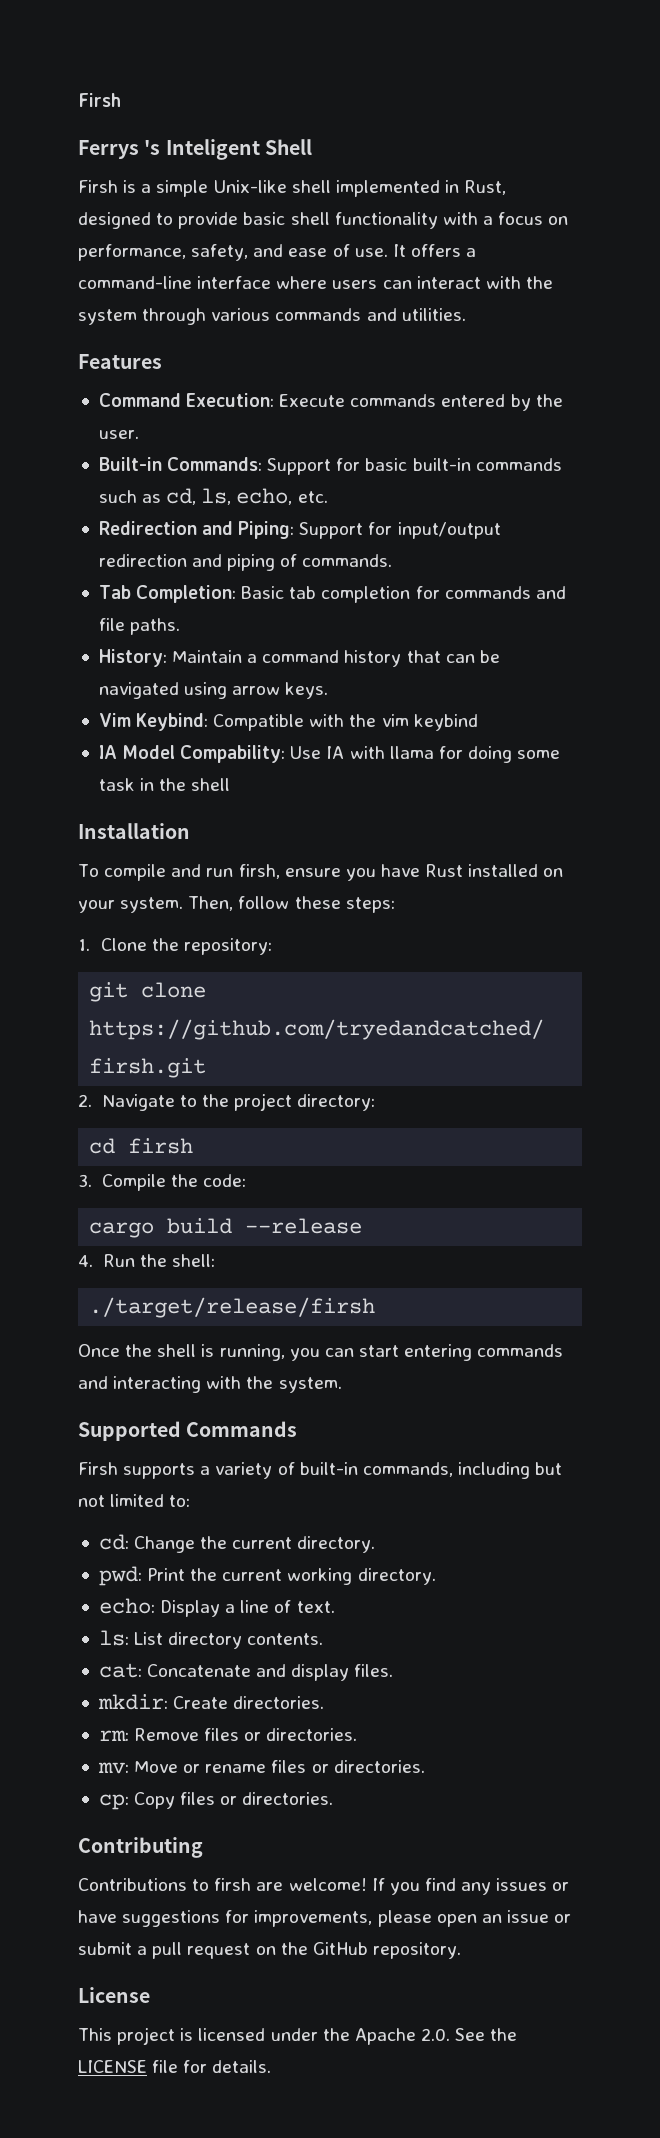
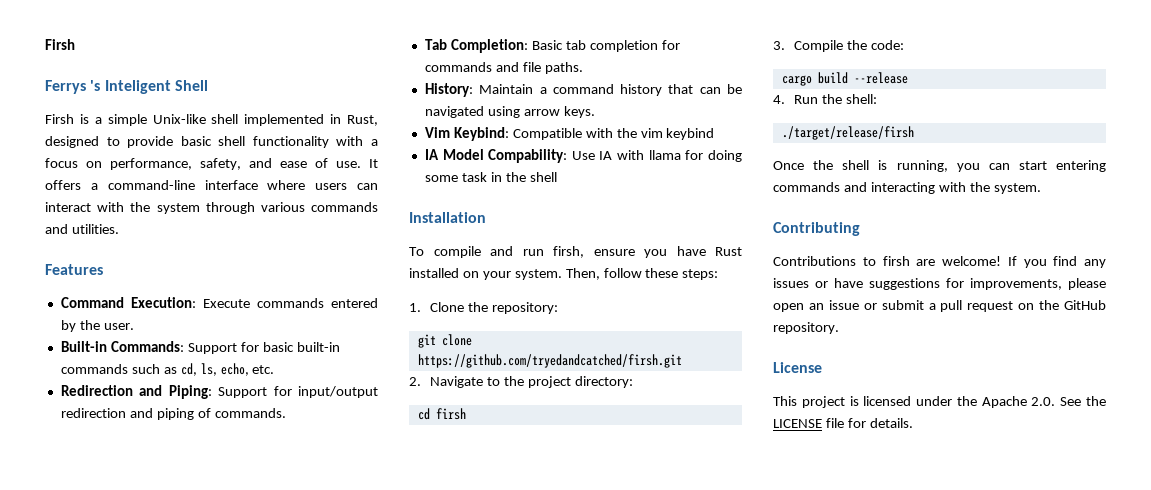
[78,1421,298,1441] [78,1462,563,1479] [78,1494,191,1507] [98,1534,376,1553] [98,1566,436,1586] [98,1598,335,1617] [98,1630,324,1649] [98,1663,394,1681] [97,1694,325,1710] [98,1728,358,1741] [97,1760,425,1774] [98,1792,334,1810] // Supported Commands // Firsh supports a variety of built-in commands, including but not limited to: // cd: Change the current directory. // pwd: Print the current working directory. // echo: Display a line of text. // ls: List directory contents. // cat: Concatenate and display files. // mkdir: Create directories. // rm: Remove files or directories. // mv: Move or rename files or directories. // cp: Copy files or directories. -> (1041, 188) none

